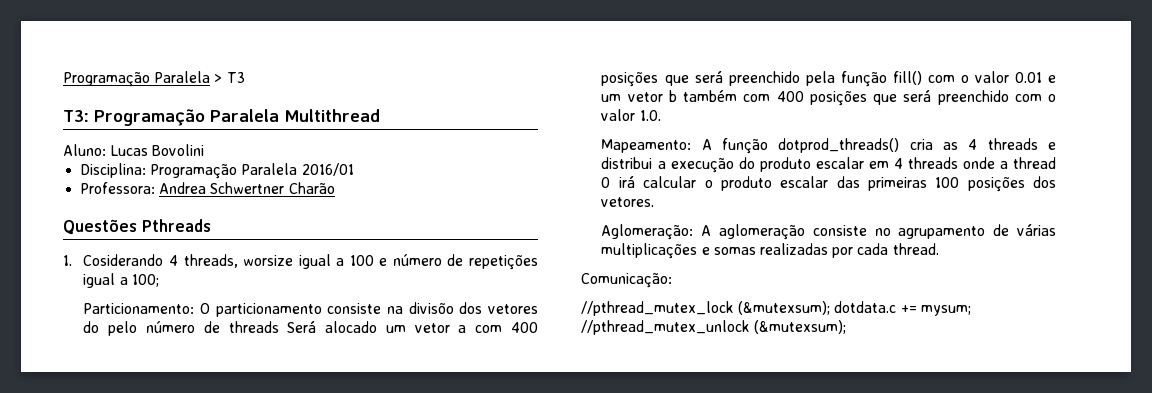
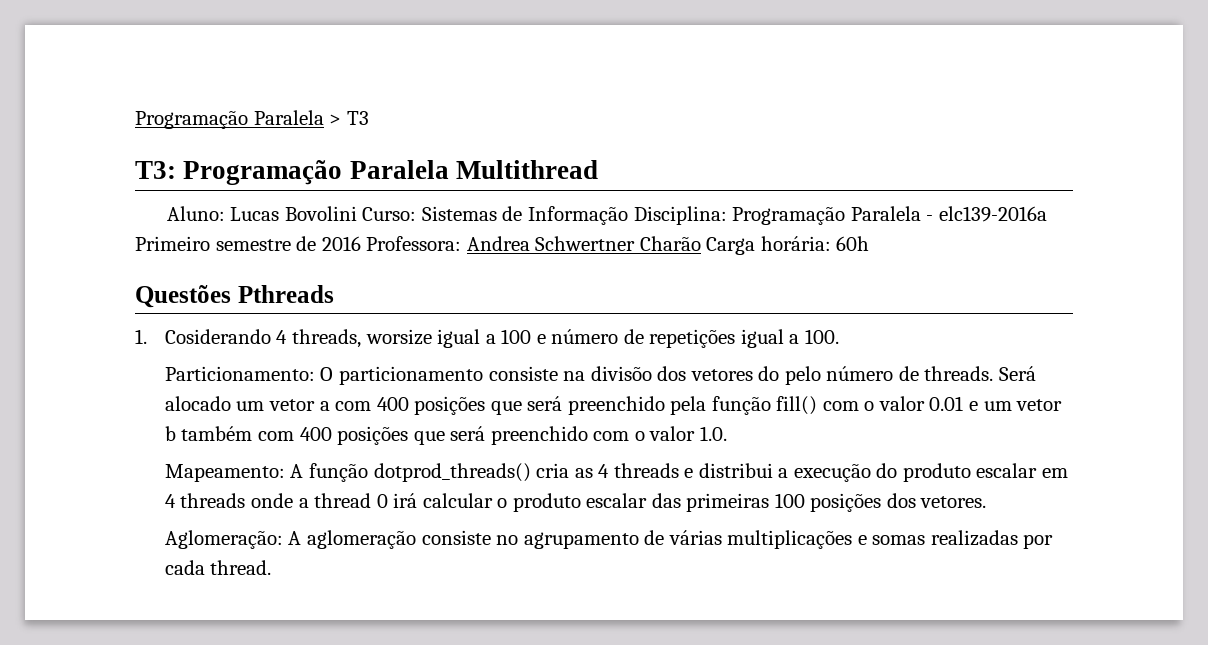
[80,163,354,179] // Disciplina: Programação Paralela 2016/01 // -> [362,206,1047,225] [135,236,361,251] Curso: Sistemas de Informação Disciplina: Programação Paralela - elc139-2016a Primeiro semestre de 2016
(335, 188) none -> [706,236,870,255] Carga horária: 60h
[131,274,159,287] 100; -> [804,329,839,344] 100.
[228,321,279,333] threads -> [924,366,994,381] threads.
[581,273,672,288] [581,301,971,316] [581,320,847,335] // Comunicação: // //pthread_mutex_lock (&mutexsum); dotdata.c += mysum; //pthread_mutex_unlock (&mutexsum); -> (272, 567) none

